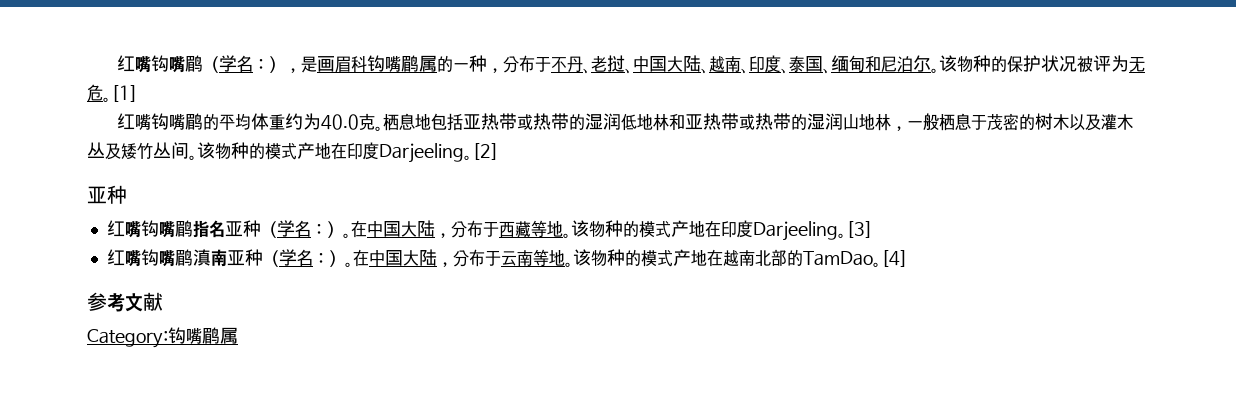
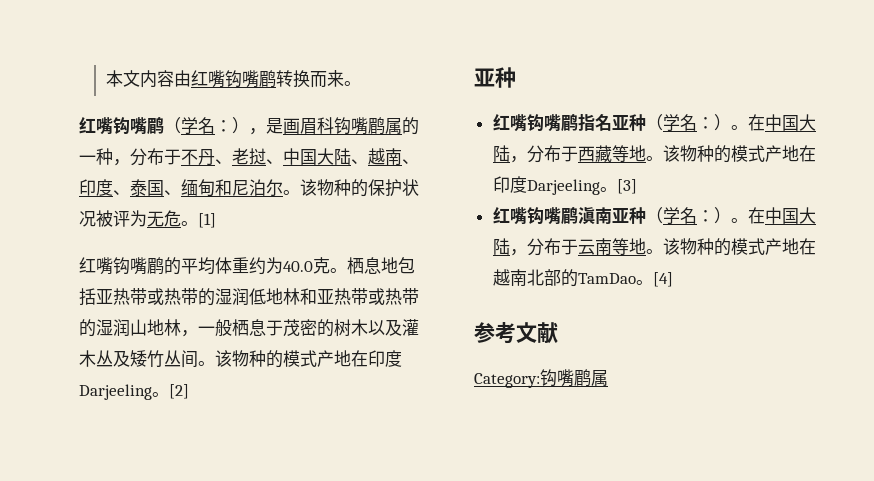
(116, 63) none -> [105,70,361,88] 本文内容由红嘴钩嘴鹛转换而来。 //

